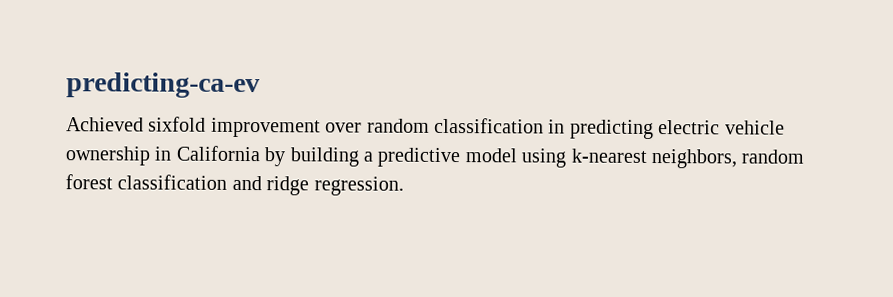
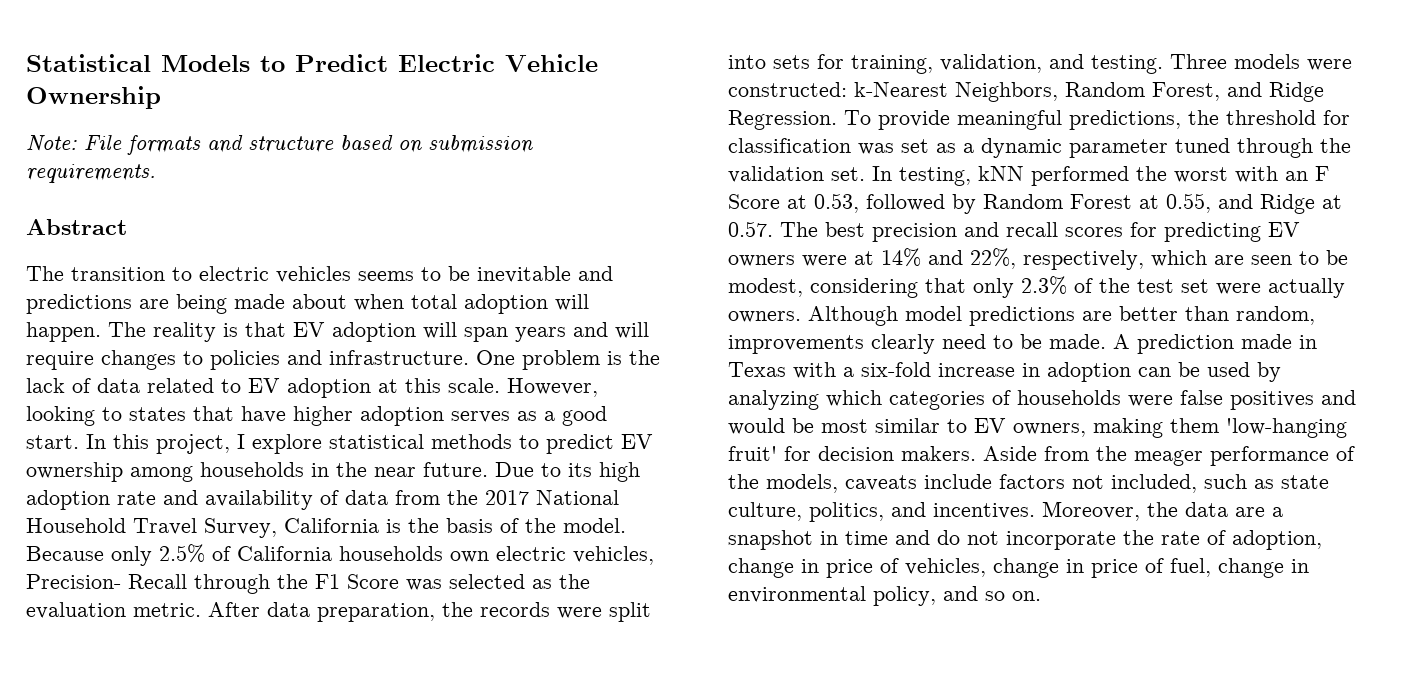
[66,72,260,99] [66,116,785,140] [65,145,805,169] [65,174,404,196] predicting-ca-ev // Achieved sixfold improvement over random classification in predicting electric vehicle ownership in California by building a predictive model using k-nearest neighbors, random forest classification and ridge regression. -> [26,54,598,72] [26,86,161,109] [26,135,533,155] [26,164,156,184] [26,219,127,235] [26,266,613,283] [26,294,589,314] [26,322,649,342] [26,350,660,370] [26,378,598,398] [26,406,607,426] [26,434,653,454] [26,462,640,482] [26,490,619,510] [26,518,626,538] [26,544,654,566] [26,574,590,594] [26,602,651,622] [728,54,1352,74] [728,82,1324,102] [728,110,1350,130] [728,138,1351,158] [728,166,1329,186] [728,193,1342,214] [728,221,1300,242] [728,248,1348,270] [728,276,1345,298] [728,306,1315,326] [728,334,1317,354] [728,362,1281,382] [728,390,1356,410] [728,418,1347,438] [728,446,1355,466] [728,474,1329,493] [728,501,1283,522] [728,530,1322,550] [728,558,1309,578] [728,586,1041,606] Statistical Models to Predict Electric Vehicle Ownership // Note: File formats and structure based on submission requirements. // Abstract // The transition to electric vehicles seems to be inevitable and predictions are being made about when total adoption will happen. The reality is that EV adoption will span years and will require changes to policies and infrastructure. One problem is the lack of data related to EV adoption at this scale. However, looking to states that have higher adoption serves as a good start. In this project, I explore statistical methods to predict EV ownership among households in the near future. Due to its high adoption rate and availability of data from the 2017 National Household Travel Survey, California is the basis of the model. Because only 2.5% of California households own electric vehicles, Precision- Recall through the F1 Score was selected as the evaluation metric. After data preparation, the records were split into sets for training, validation, and testing. Three models were constructed: k-Nearest Neighbors, Random Forest, and Ridge Regression. To provide meaningful predictions, the threshold for classification was set as a dynamic parameter tuned through the validation set. In testing, kNN performed the worst with an F Score at 0.53, followed by Random Forest at 0.55, and Ridge at 0.57. The best precision and recall scores for predicting EV owners were at 14% and 22%, respectively, which are seen to be modest, considering that only 2.3% of the test set were actually owners. Although model predictions are better than random, improvements clearly need to be made. A prediction made in Texas with a six-fold increase in adoption can be used by analyzing which categories of households were false positives and would be most similar to EV owners, making them 'low-hanging fruit' for decision makers. Aside from the meager performance of the models, caveats include factors not included, such as state culture, politics, and incentives. Moreover, the data are a snapshot in time and do not incorporate the rate of adoption, change in price of vehicles, change in price of fuel, change in environmental policy, and so on.

